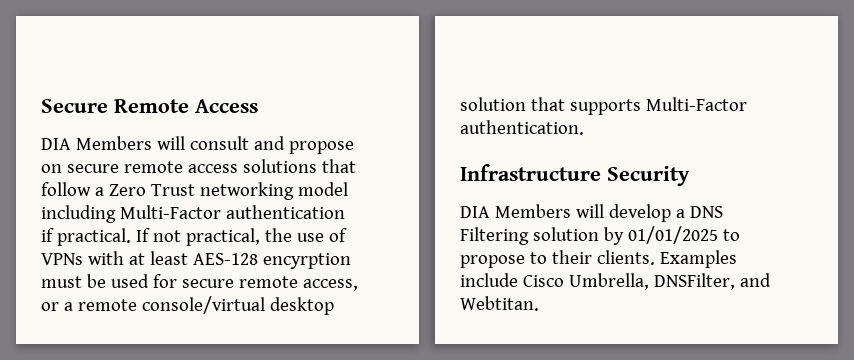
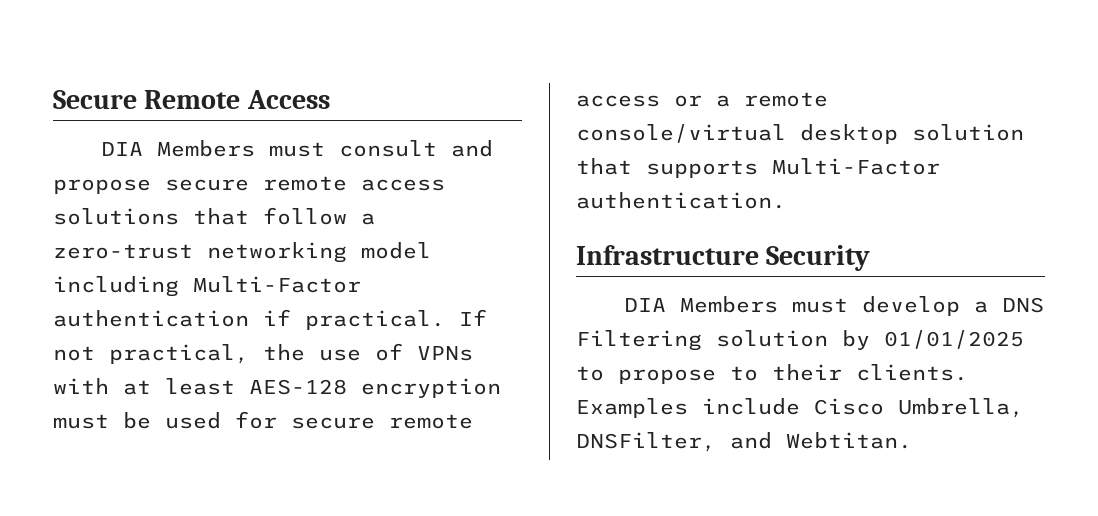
[156,136,185,150] will -> [268,142,325,157] must
[41,164,62,173] on -> (151, 186) none
[108,184,195,196] Zero Trust -> [53,244,193,259] zero-trust
[262,253,351,269] encyrption -> [361,378,501,398] encryption
[302,279,358,291] access, -> [576,95,660,107] access
[575,204,604,218] will -> [791,298,848,313] must

